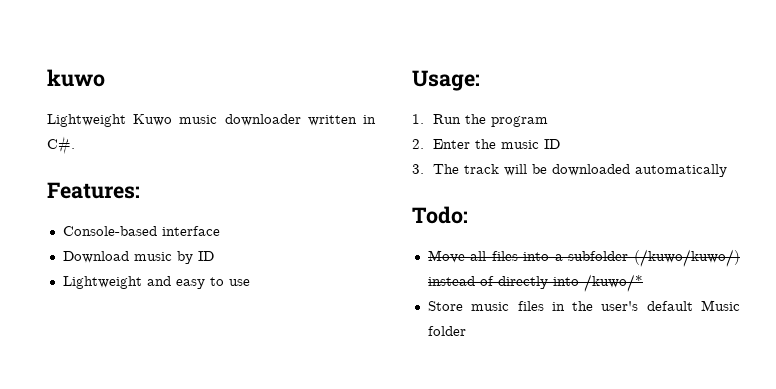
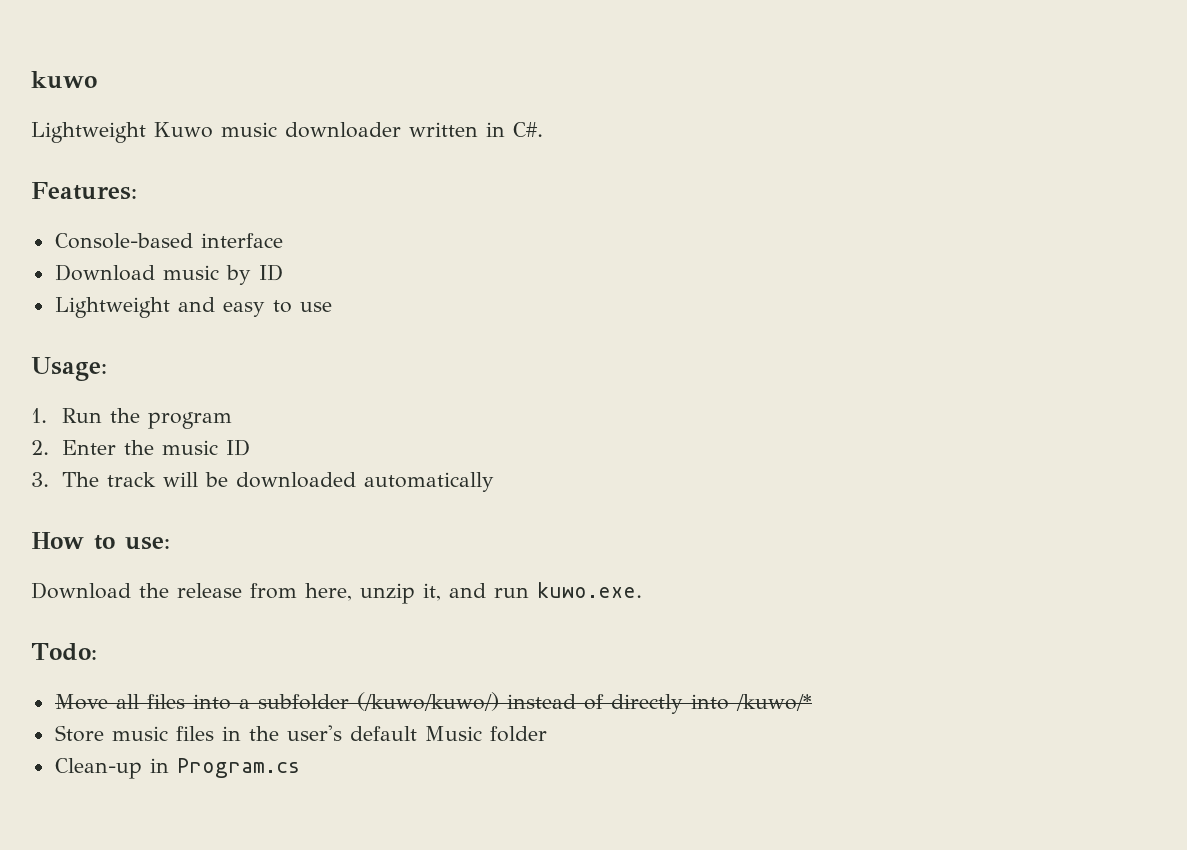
(727, 170) none -> [31,532,170,550] [31,582,642,604] // How to use: // Download the release from here, unzip it, and run kuwo.exe.
(466, 331) none -> [54,758,300,779] // Clean-up in Program.cs

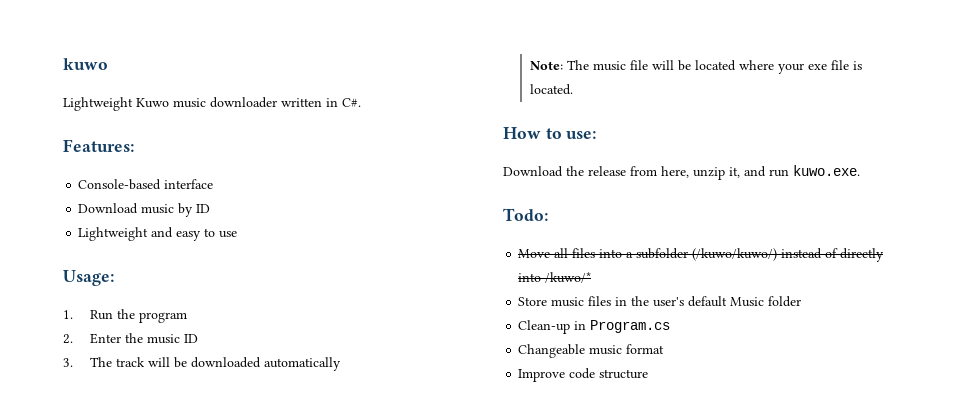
(495, 482) none -> [530,60,863,74] [530,84,574,95] // Note: The music file will be located where your exe file is located.
(300, 768) none -> [518,344,665,358] [518,368,649,382] // Changeable music format // Improve code structure

